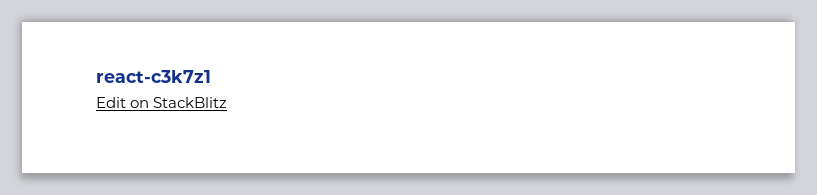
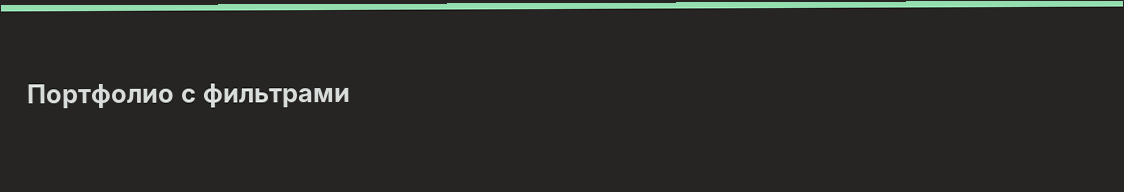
[96,70,211,83] [96,97,228,108] react-c3k7z1 // Edit on StackBlitz -> [26,82,351,109] Портфолио с фильтрами

